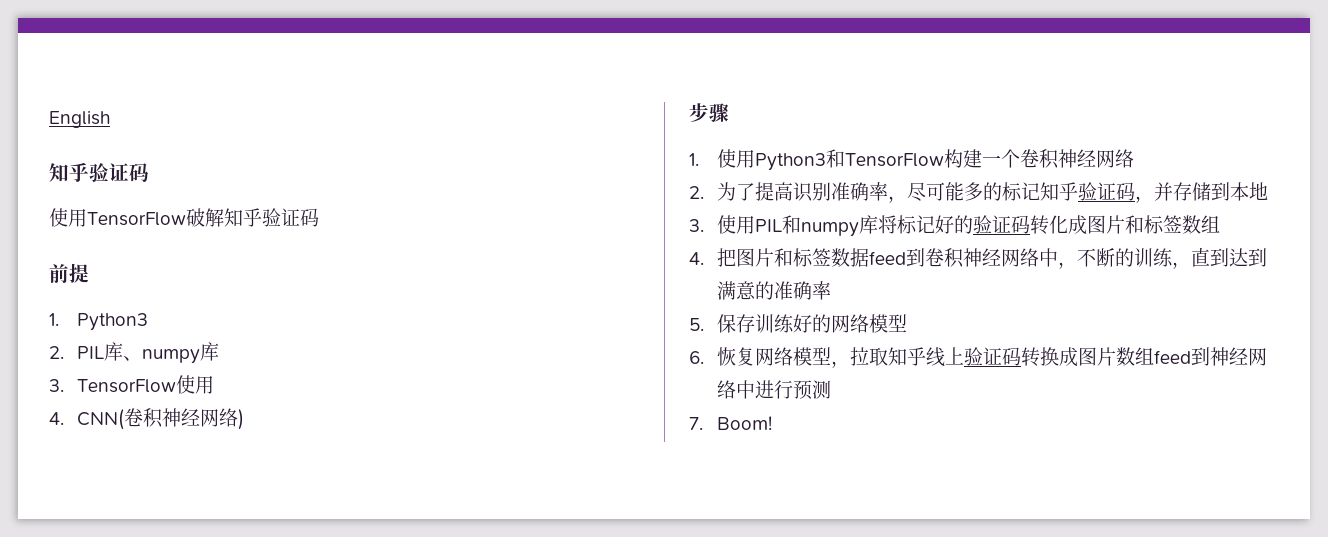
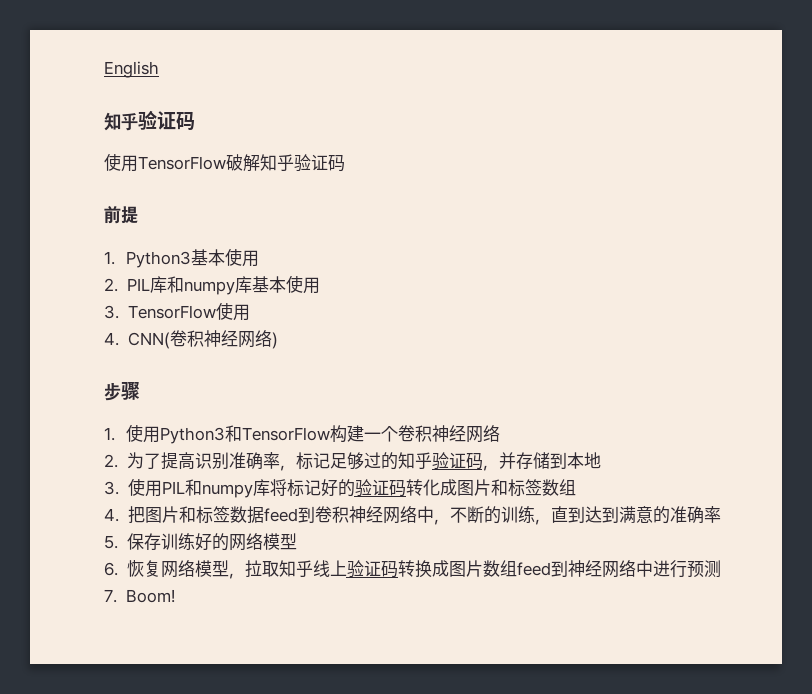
(148, 322) none -> [190,248,259,267] 基本使用
[122,342,219,364] 、numpy库 -> [166,275,320,295] 和numpy库基本使用
[906,182,1040,202] 尽可能多的标记 -> [295,452,398,470] 标记足够过的

